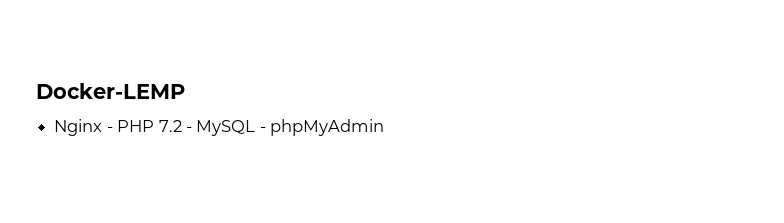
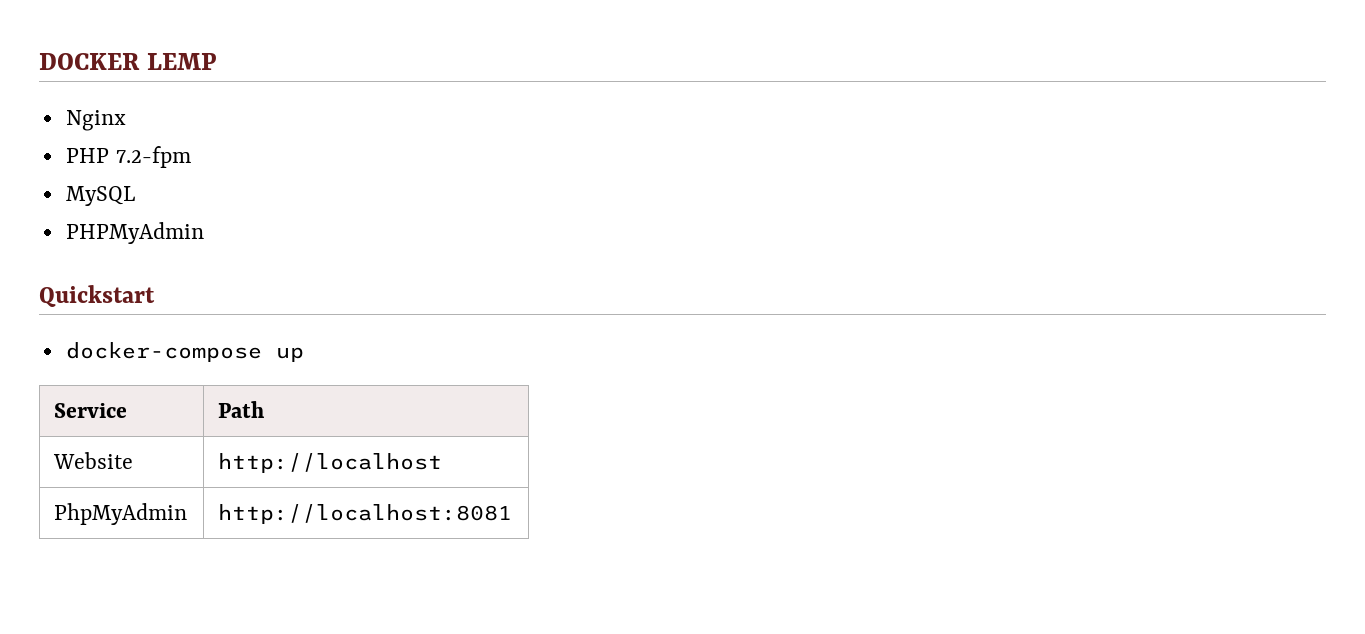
[36,83,185,99] Docker-LEMP -> [39,53,216,70] DOCKER LEMP
[106,119,385,136] - PHP 7.2 - MySQL - phpMyAdmin -> [65,146,191,168] [65,186,135,206] [65,222,204,244] [39,285,155,307] [65,342,304,362] [54,403,128,418] [218,401,265,418] [53,452,134,469] [218,453,443,473] [54,503,188,525] [218,504,513,524] // PHP 7.2-fpm // MySQL // PHPMyAdmin // Quickstart // docker-compose up // Service | Path // Website | http://localhost // PhpMyAdmin | http://localhost:8081

